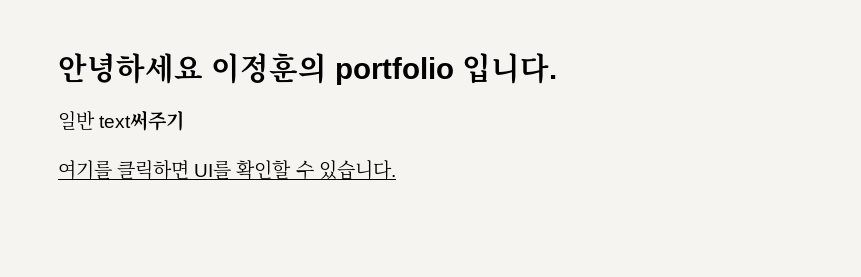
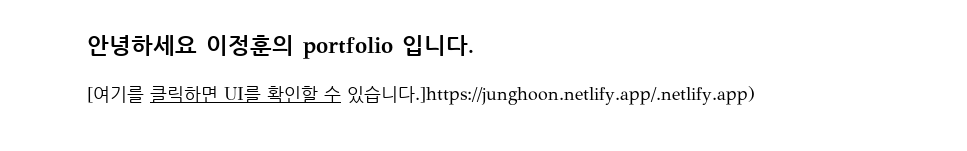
[58,110,185,131] [58,160,112,180] 일반 text써주기 // 여기를 -> [87,86,144,103] [여기를
[318,160,396,180] 있습니다. -> [347,85,755,105] 있습니다.]https://junghoon.netlify.app/.netlify.app)

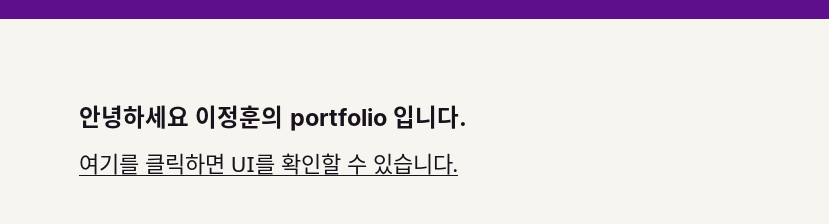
[87,86,144,103] [여기를 -> [79,153,139,175] 여기를
[347,85,755,105] 있습니다.]https://junghoon.netlify.app/.netlify.app) -> [373,153,458,175] 있습니다.

